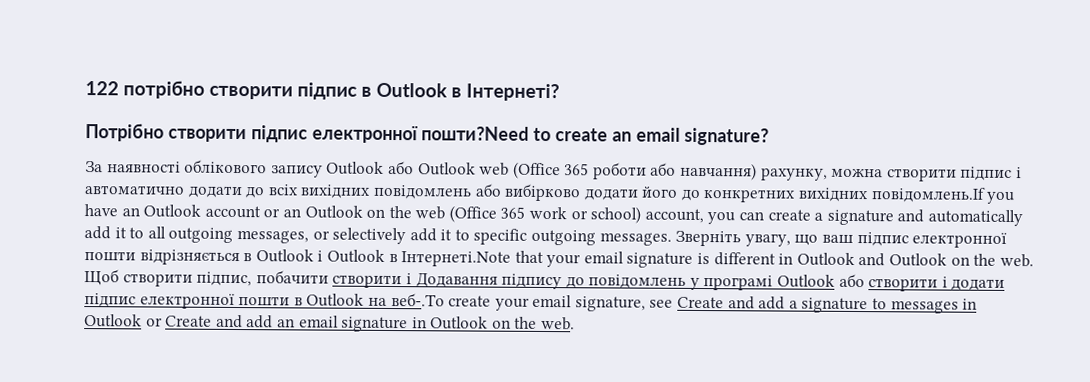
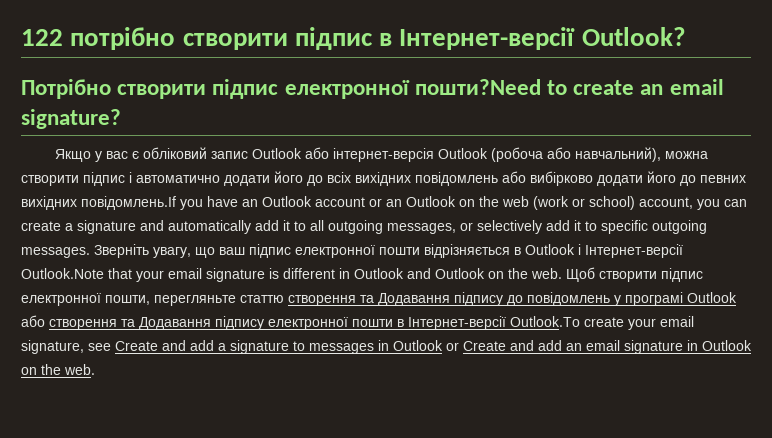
[376,82,560,102] Outlook в Інтернеті? -> [399,27,686,50] Інтернет-версії Outlook?
[85,159,828,181] За наявності облікового запису Outlook або Outlook web (Office 365 роботи або навчання) рахунку, -> [55,147,662,162] Якщо у вас є обліковий запис Outlook або інтернет-версія Outlook (робоча або навчальний),
(243, 192) none -> [274,171,303,183] його
[703,189,797,203] конкретних -> [700,175,746,183] певних
[448,205,568,223] (Office 365 work -> [533,196,569,210] (work
[326,249,512,267] Outlook в Інтернеті.Note -> [585,244,683,258] [21,268,104,279] Інтернет-версії Outlook.Note
[196,270,412,289] підпис, побачити створити і -> [661,268,703,282] [21,293,374,306] підпис електронної пошти, перегляньте статтю створення та
[868,276,1006,292] [84,293,445,309] створити і додати підпис електронної пошти в Outlook на веб-.To -> [49,316,580,330] створення та Додавання підпису електронної пошти в Інтернет-версії Outlook.To

